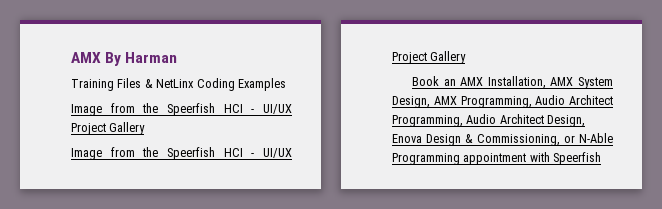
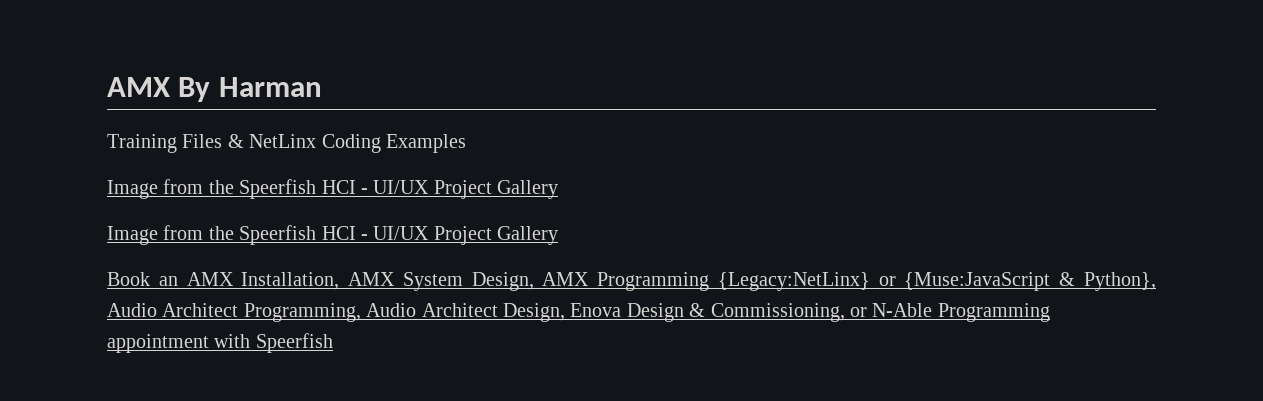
[460,96,532,108] Programming, -> [597,272,1156,291] Programming {Legacy:NetLinx} or {Muse:JavaScript & Python},

